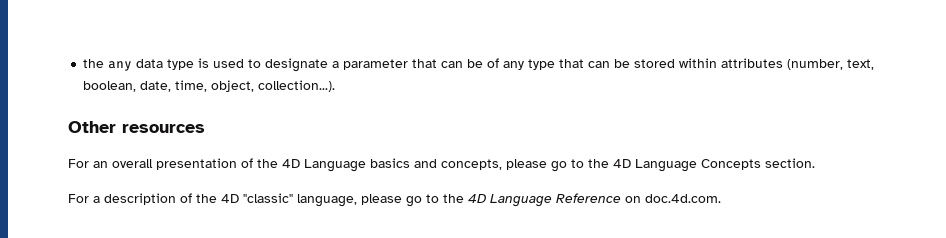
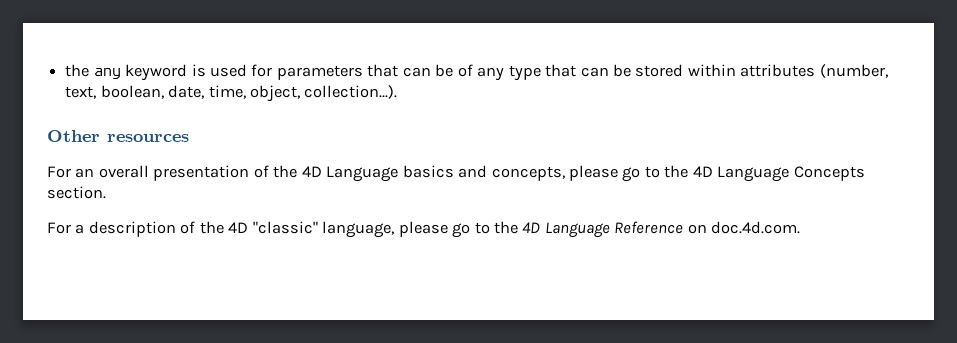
[136,58,409,72] data type is used to designate a parameter -> [125,64,363,81] keyword is used for parameters

